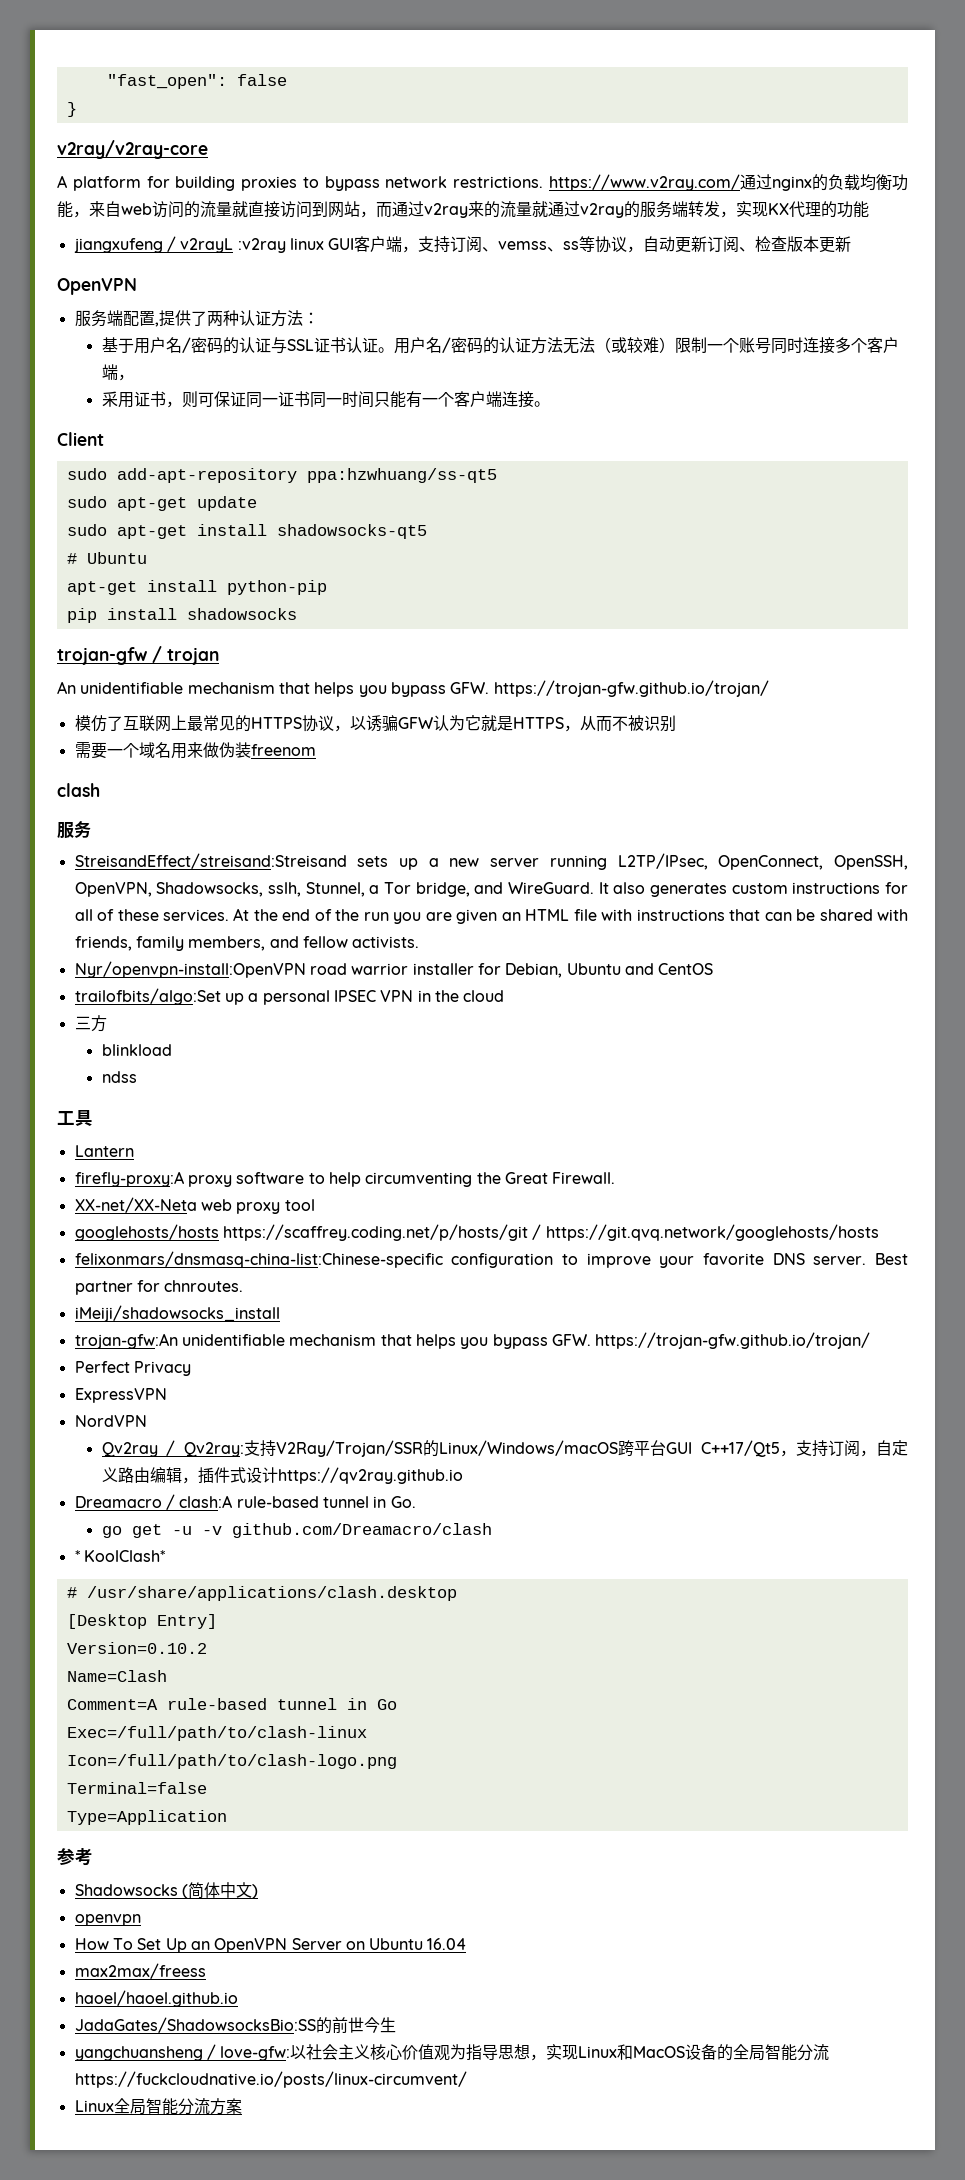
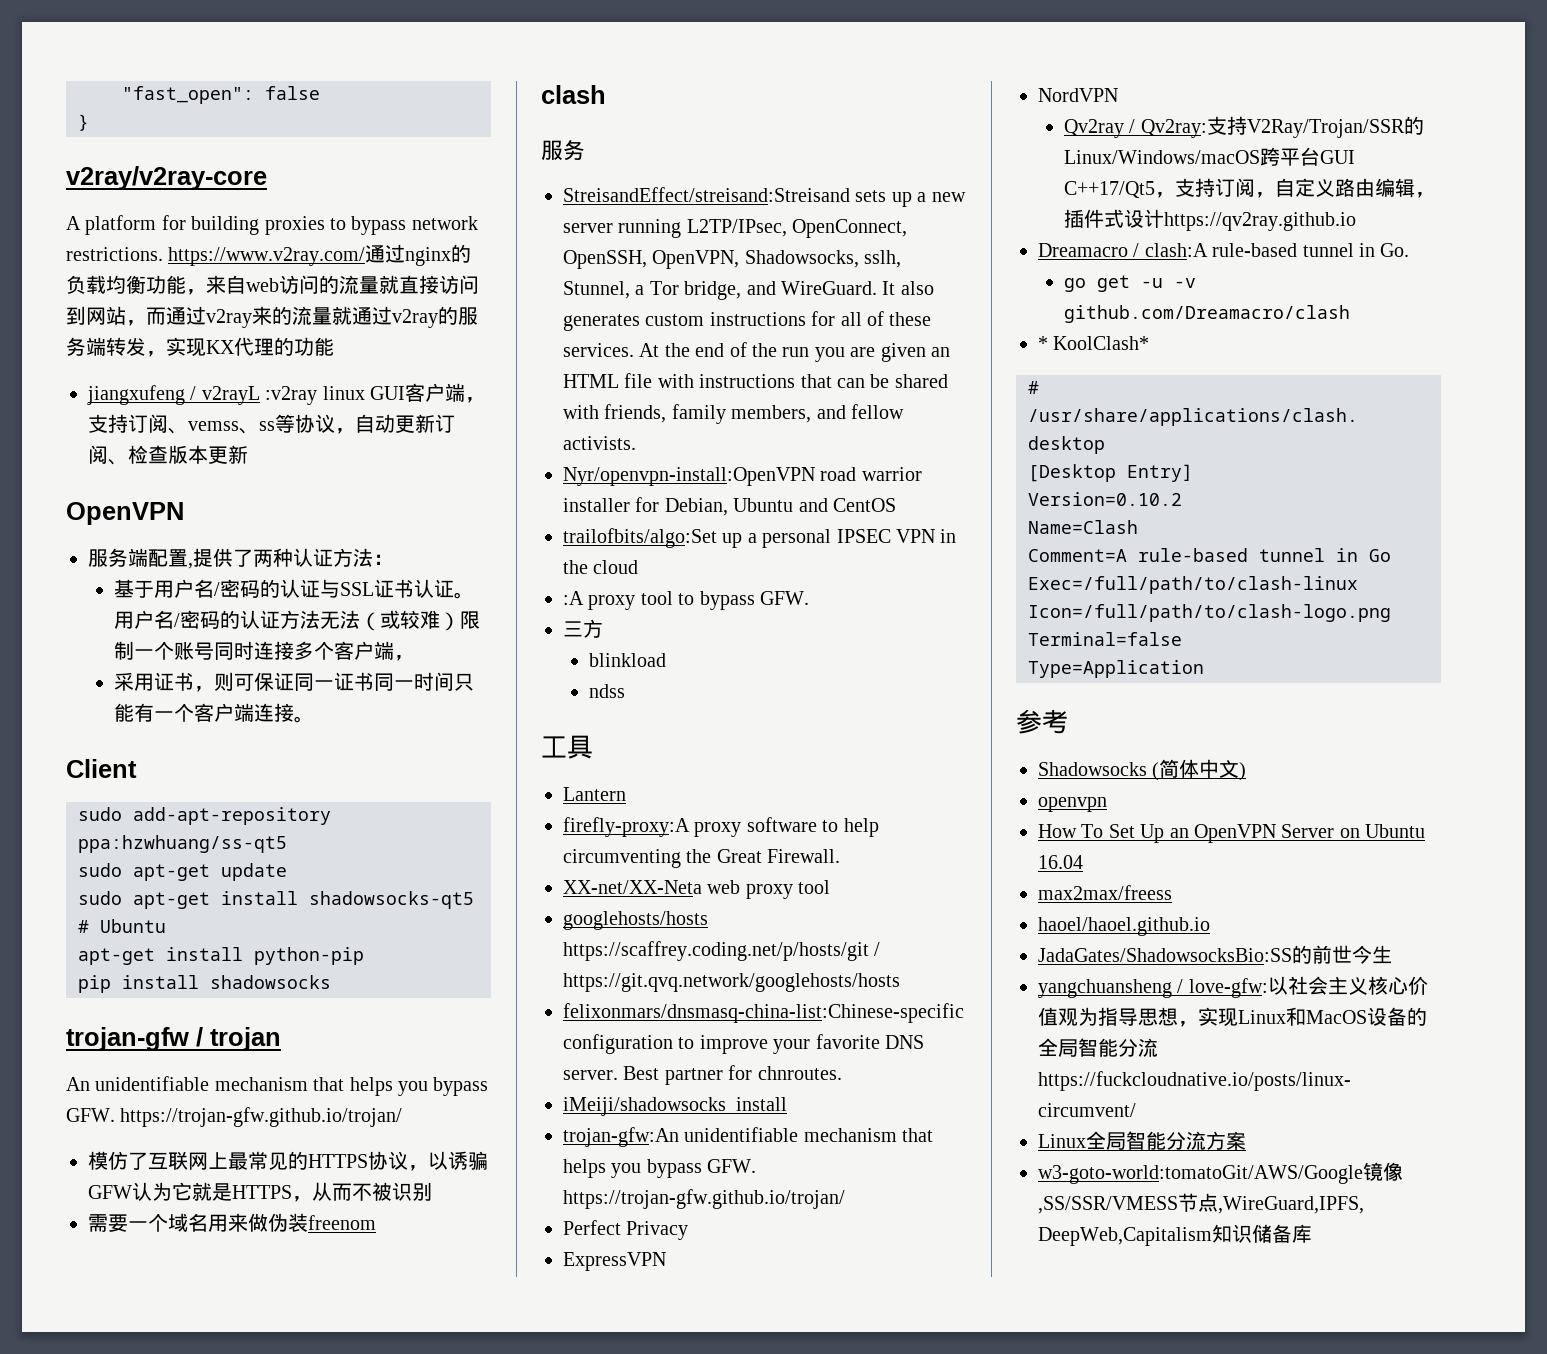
(505, 996) none -> [563,591,809,610] // :A proxy tool to bypass GFW.
(242, 2106) none -> [1038,1162,1403,1184] [1038,1193,1364,1214] [1038,1224,1312,1246] // w3-goto-world:tomatoGit/AWS/Google镜像,SS/SSR/VMESS节点,WireGuard,IPFS, DeepWeb,Capitalism知识储备库

